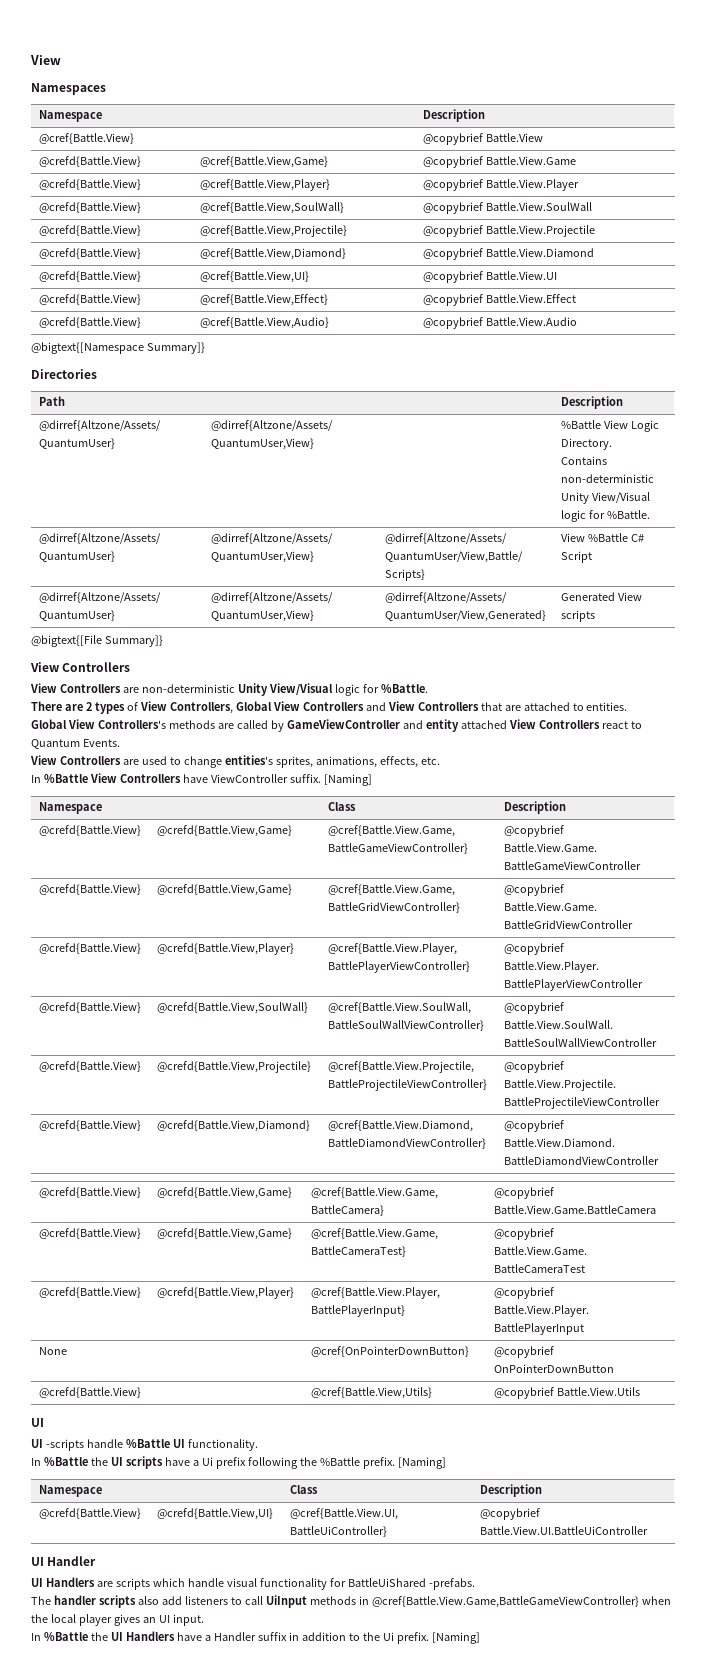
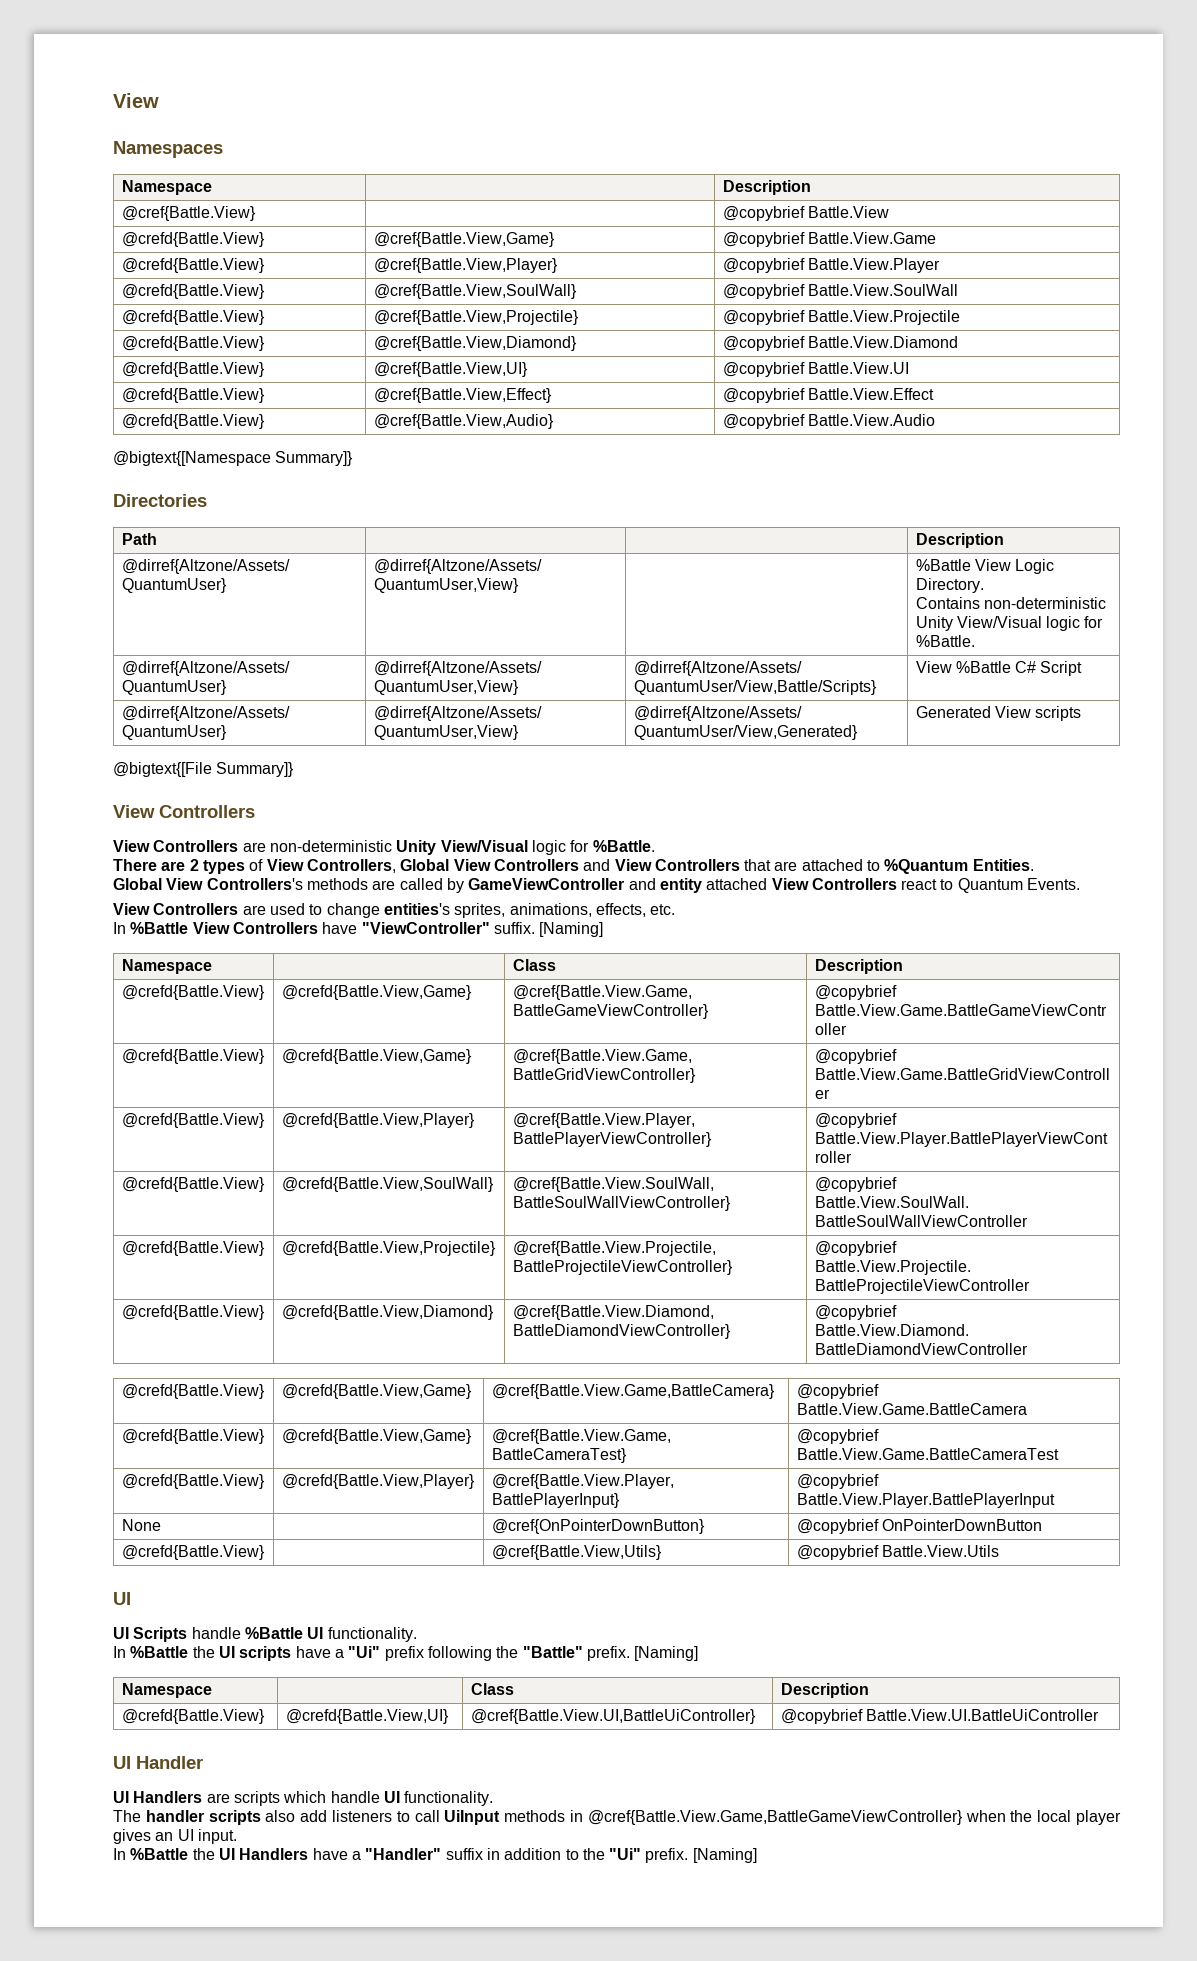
[586,702,628,711] entities. -> [884,859,1034,874] %Quantum Entities.
[210,774,288,783] ViewController -> [361,922,490,934] "ViewController"
[45,1439,84,1451] -scripts -> [133,1627,188,1642] Scripts
[201,1457,213,1466] Ui -> [348,1646,381,1658] "Ui"
[319,1457,360,1466] %Battle -> [522,1646,583,1658] "Battle"
[226,1578,475,1590] visual functionality for BattleUiShared -prefabs. -> [383,1791,494,1806] UI functionality.
[213,1632,256,1641] Handler -> [365,1848,442,1860] "Handler"
[382,1632,394,1641] Ui -> [609,1848,642,1860] "Ui"

